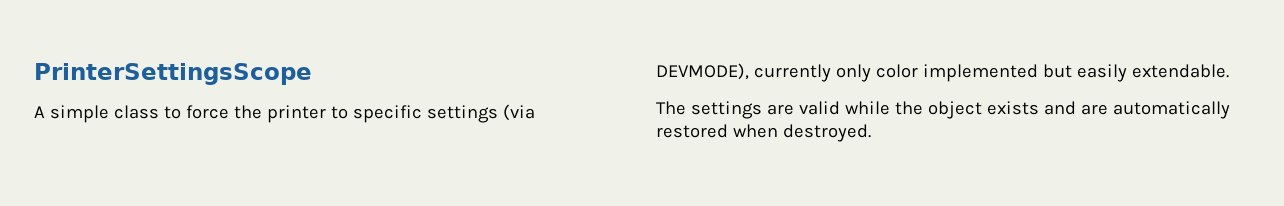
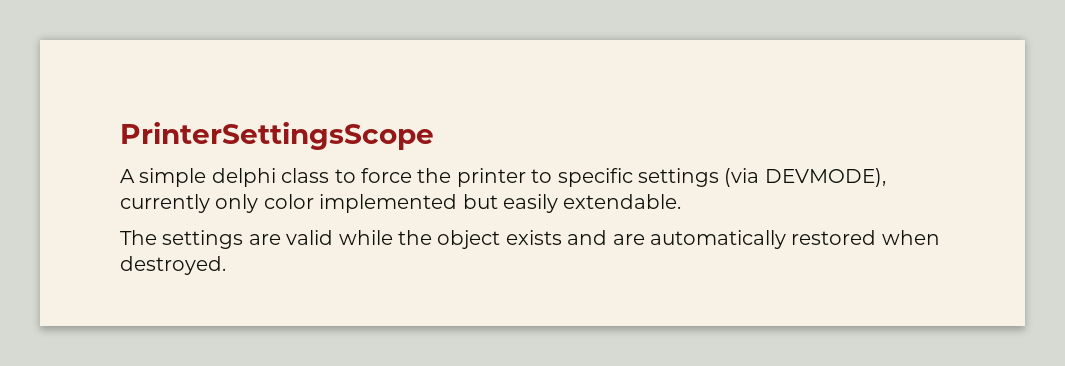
(109, 114) none -> [211,168,276,187] delphi

